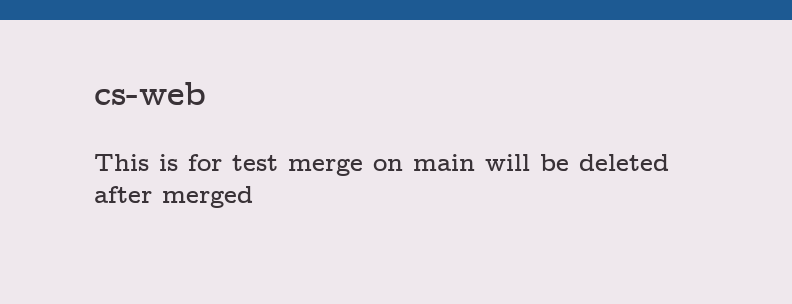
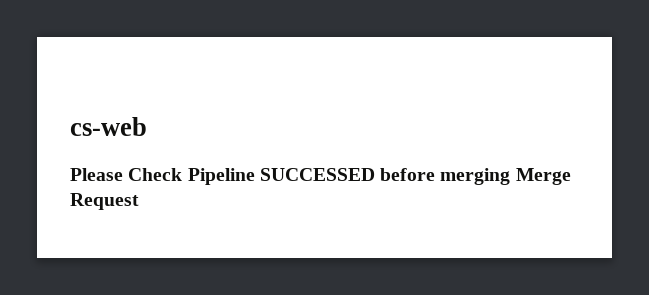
[94,154,669,176] [94,186,253,208] This is for test merge on main will be deleted after merged -> [70,168,571,185] [70,193,139,210] Please Check Pipeline SUCCESSED before merging Merge Request

